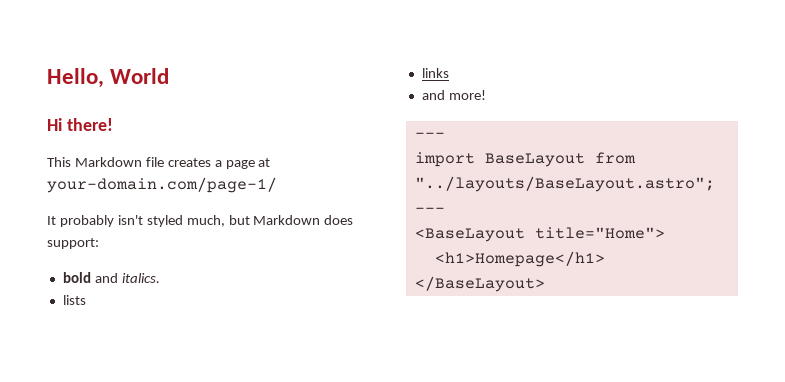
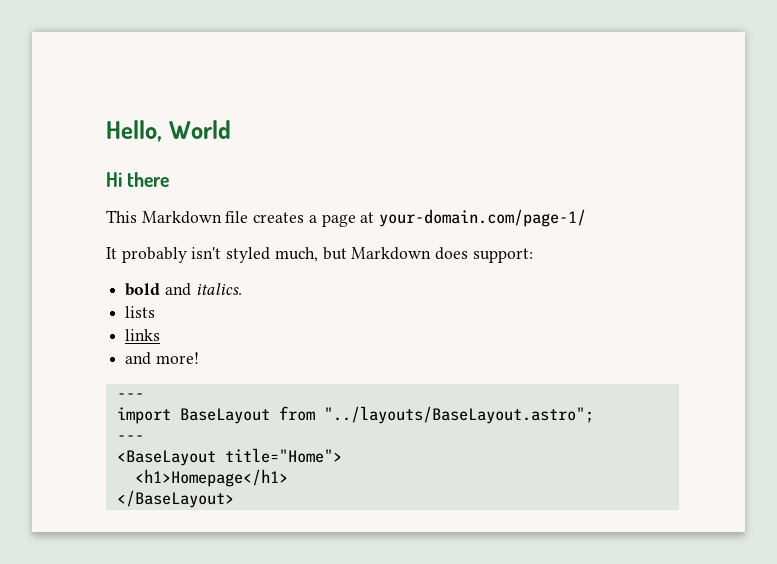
[66,118,113,131] there! -> [127,172,170,187] there

